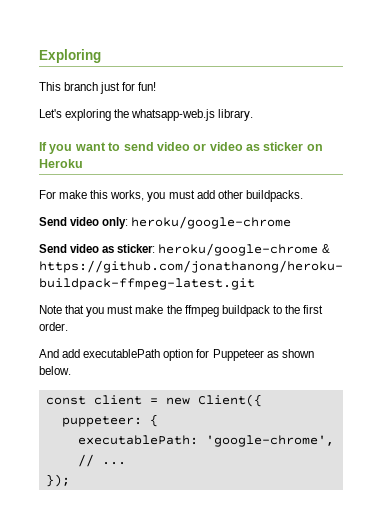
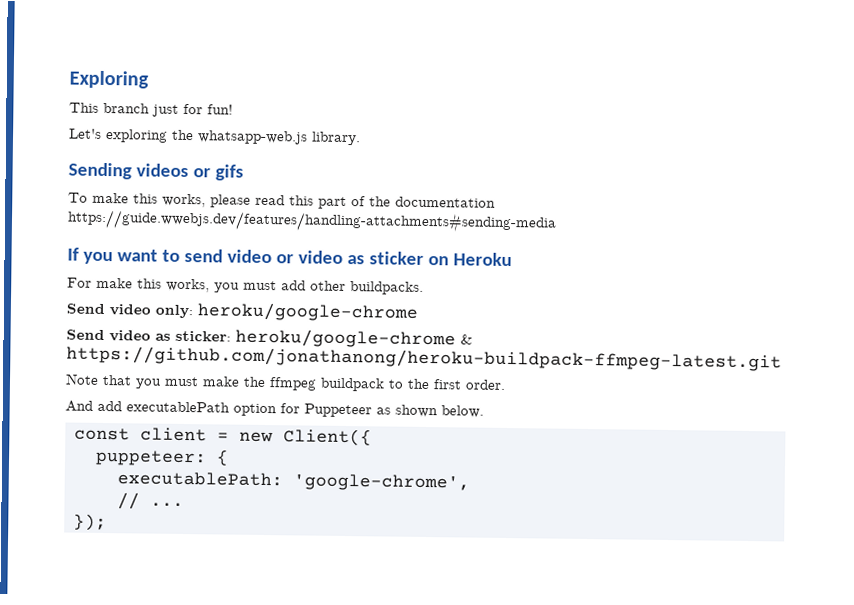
(254, 115) none -> [68,162,244,181] [68,192,496,209] [67,208,557,234] // Sending videos or gifs // To make this works, please read this part of the documentation https://guide.wwebjs.dev/features/handling-attachments#sending-media

